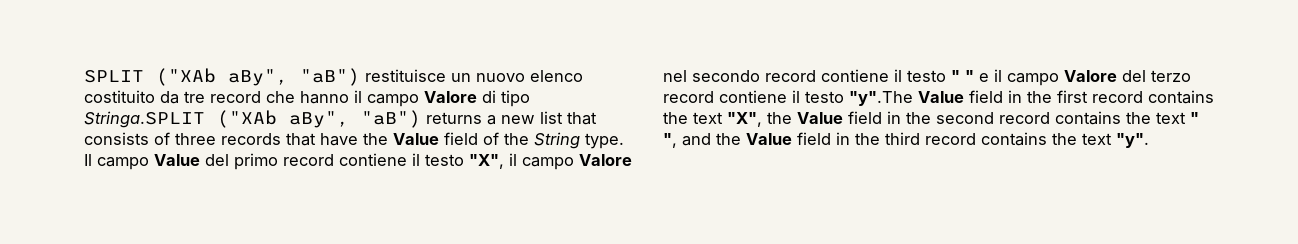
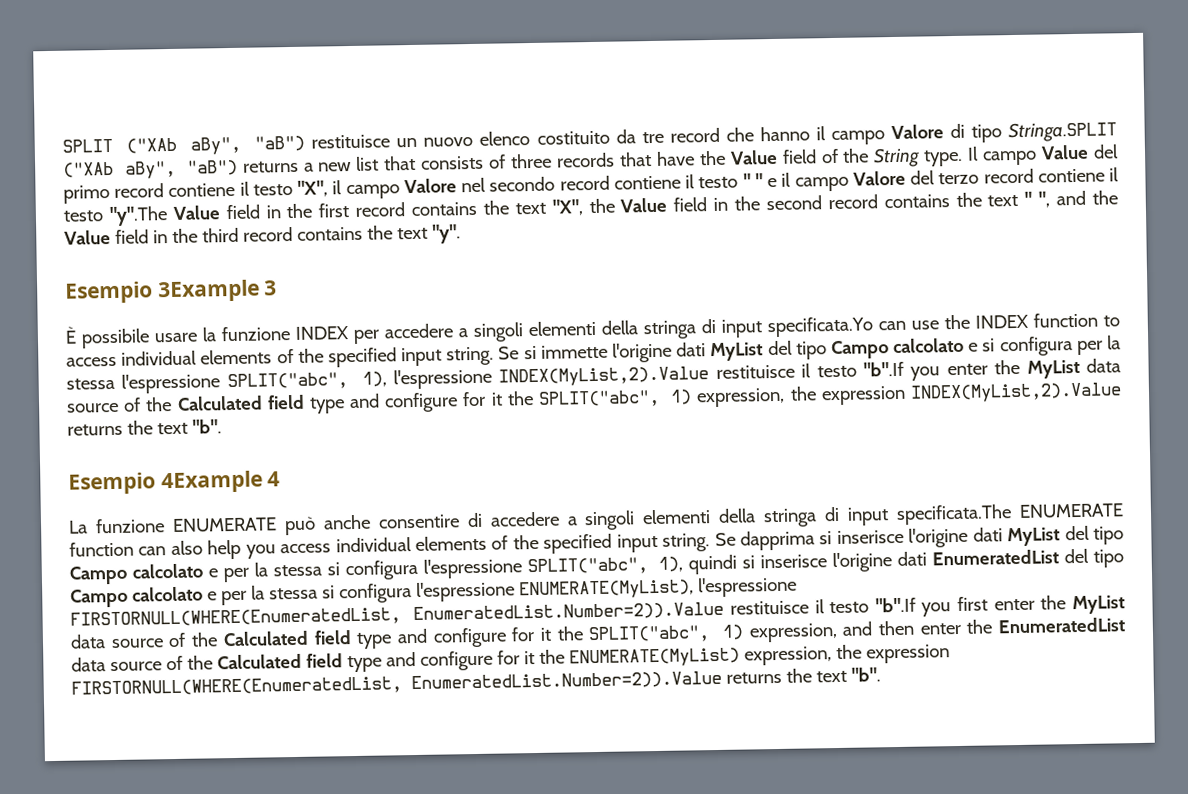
(1149, 140) none -> [65,279,278,304] [65,312,1120,349] [66,335,1121,368] [66,358,1121,394] [67,382,1122,414] [67,419,222,436] [68,470,281,495] [68,503,1125,536] [69,525,1125,560] [69,548,1124,585] [70,576,797,608] [70,595,1126,629] [70,617,1126,649] [71,644,950,673] [71,667,881,698] // Esempio 3Example 3 // È possibile usare la funzione INDEX per accedere a singoli elementi della stringa di input specificata.Yo can use the INDEX function to access individual elements of the specified input string. Se si immette l'origine dati MyList del tipo Campo calcolato e si configura per la stessa l'espressione SPLIT("abc", 1), l'espressione INDEX(MyList,2).Value restituisce il testo "b".If you enter the MyList data source of the Calculated field type and configure for it the SPLIT("abc", 1) expression, the expression INDEX(MyList,2).Value returns the text "b". // Esempio 4Example 4 // La funzione ENUMERATE può anche consentire di accedere a singoli elementi della stringa di input specificata.The ENUMERATE function can also help you access individual elements of the specified input string. Se dapprima si inserisce l'origine dati MyList del tipo Campo calcolato e per la stessa si configura l'espressione SPLIT("abc", 1), quindi si inserisce l'origine dati EnumeratedList del tipo Campo calcolato e per la stessa si configura l'espressione ENUMERATE(MyList), l'espressione FIRSTORNULL(WHERE(EnumeratedList, EnumeratedList.Number=2)).Value restituisce il testo "b".If you first enter the MyList data source of the Calculated field type and configure for it the SPLIT("abc", 1) expression, and then enter the EnumeratedList data source of the Calculated field type and configure for it the ENUMERATE(MyList) expression, the expression FIRSTORNULL(WHERE(EnumeratedList, EnumeratedList.Number=2)).Value returns the text "b".

